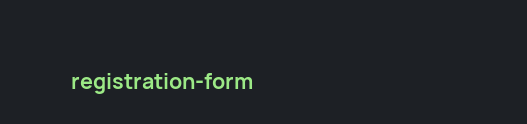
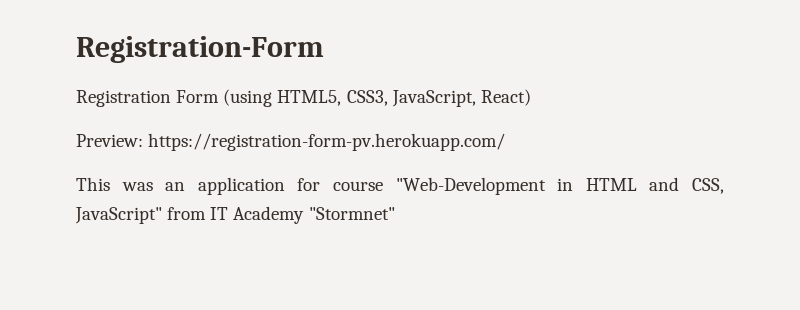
[71,73,253,94] registration-form -> [76,36,324,63] [76,89,531,107] [76,133,506,151] [76,177,725,195] [75,206,395,224] Registration-Form // Registration Form (using HTML5, CSS3, JavaScript, React) // Preview: https://registration-form-pv.herokuapp.com/ // This was an application for course "Web-Development in HTML and CSS, JavaScript" from IT Academy "Stormnet"

